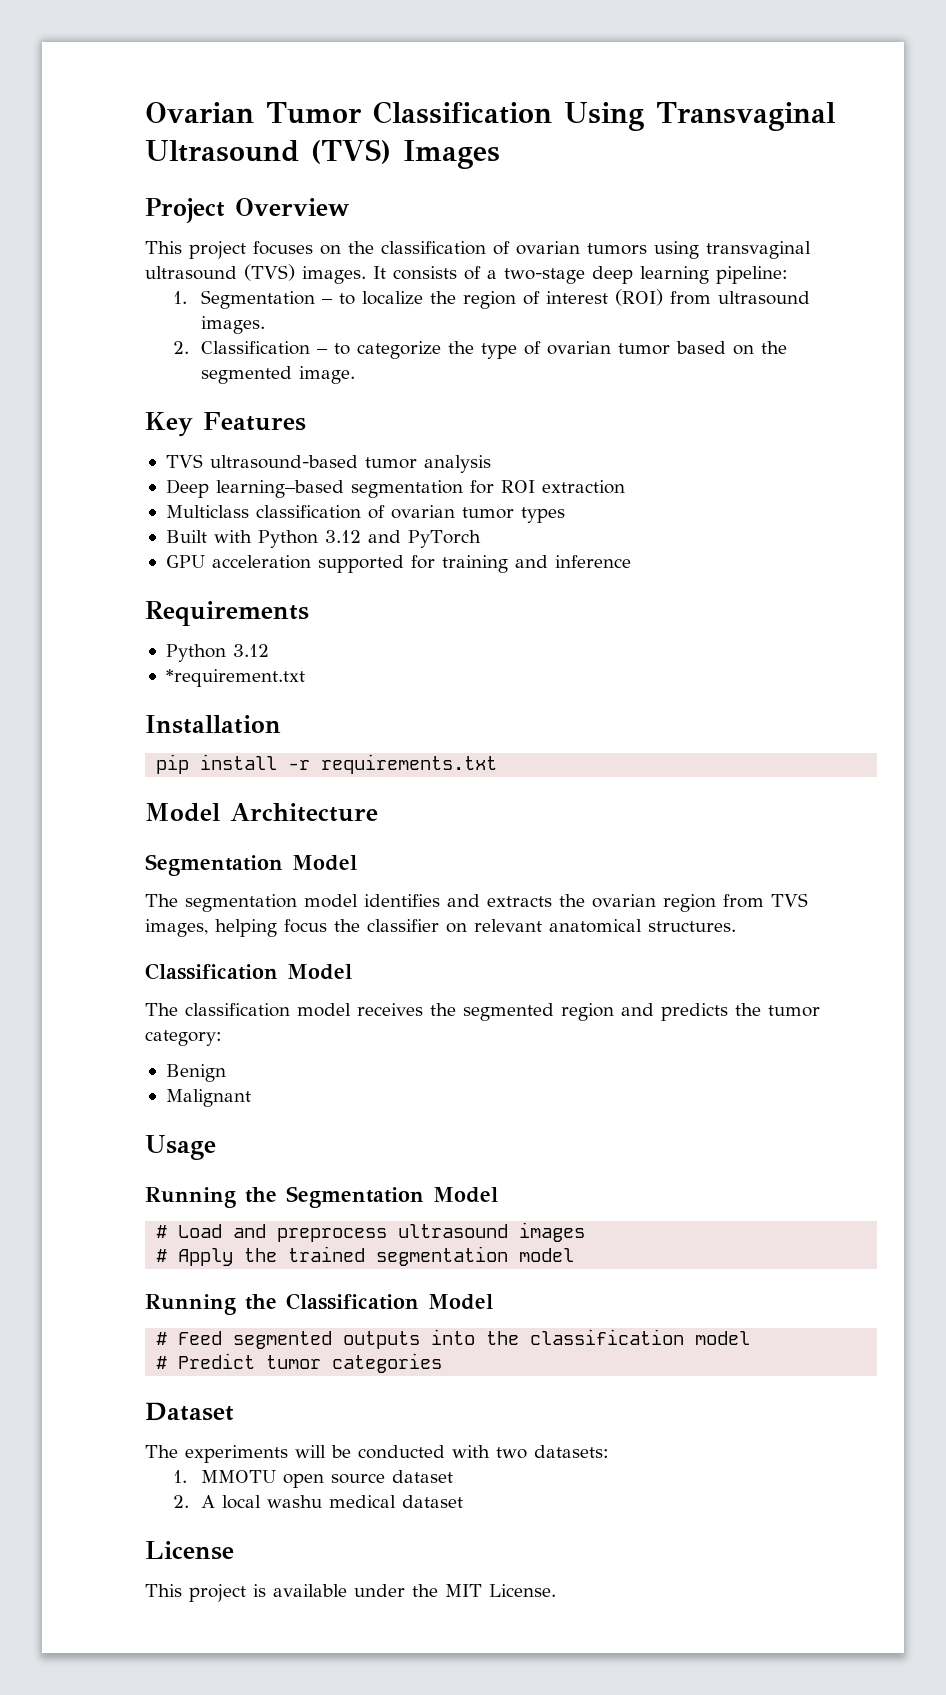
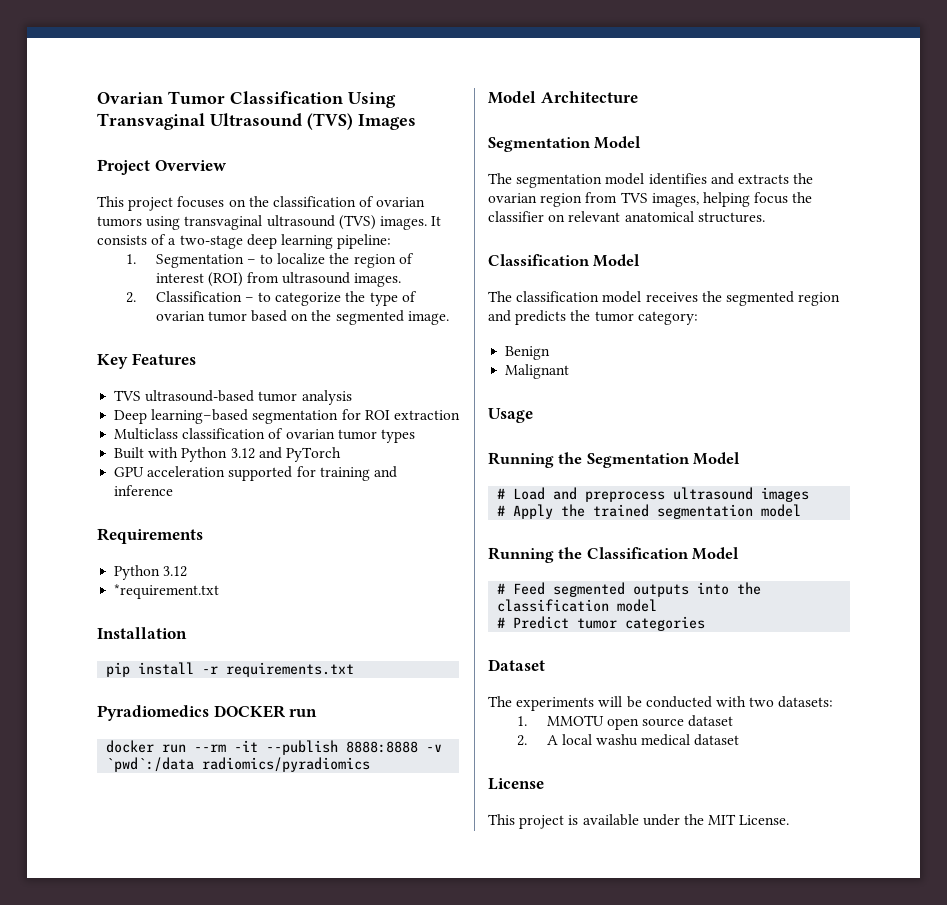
(498, 764) none -> [97,705,318,721] [106,740,443,755] [106,757,371,772] // Pyradiomedics DOCKER run // docker run --rm -it --publish 8888:8888 -v `pwd`:/data radiomics/pyradiomics

